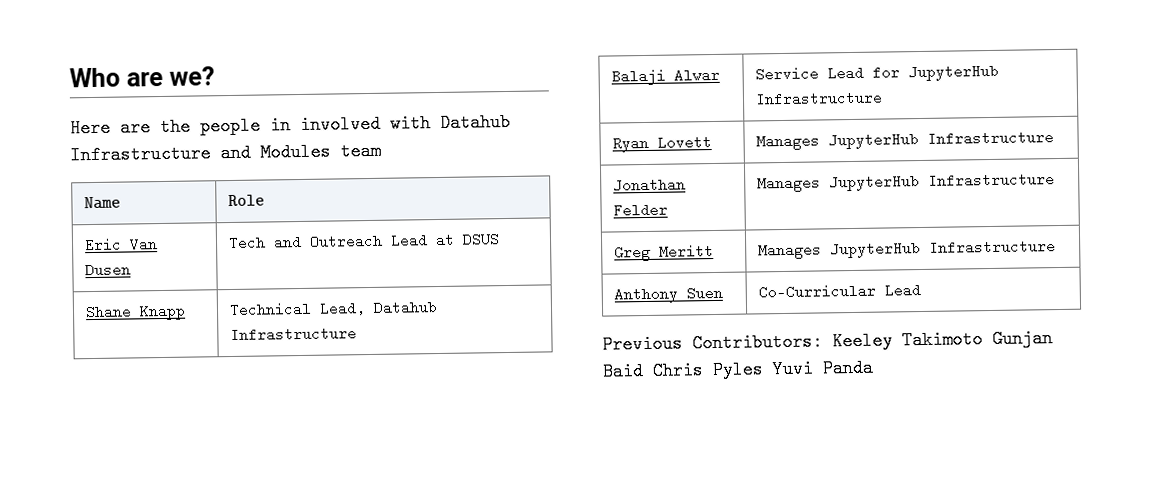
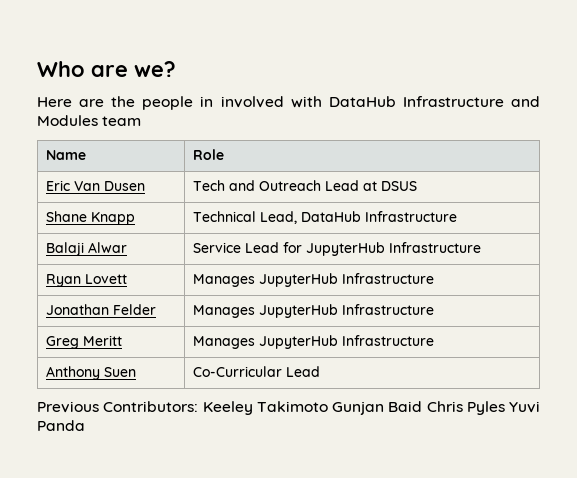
[440,112,511,132] Datahub -> [328,96,396,107] DataHub
[373,300,439,315] Datahub -> [300,211,361,222] DataHub

